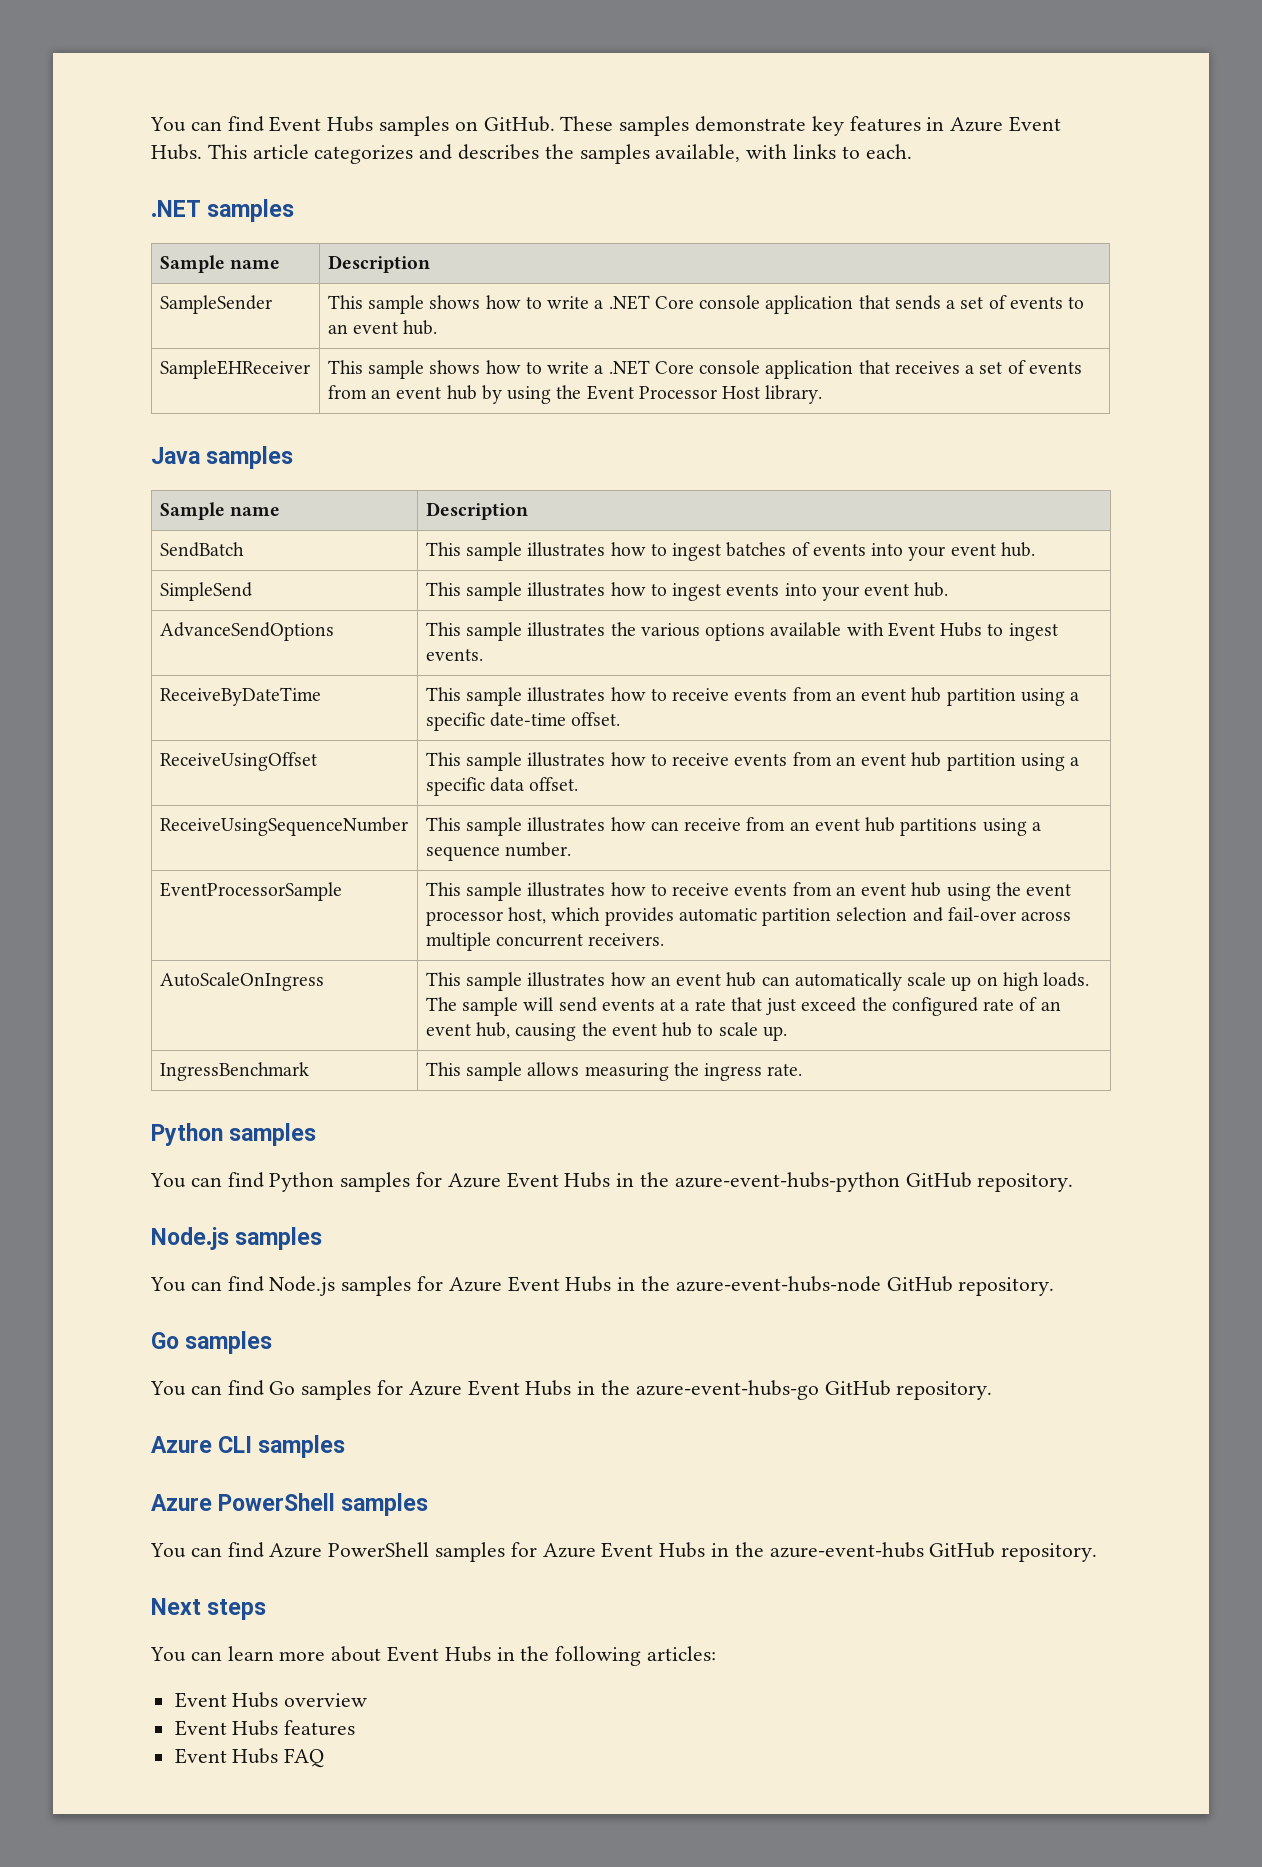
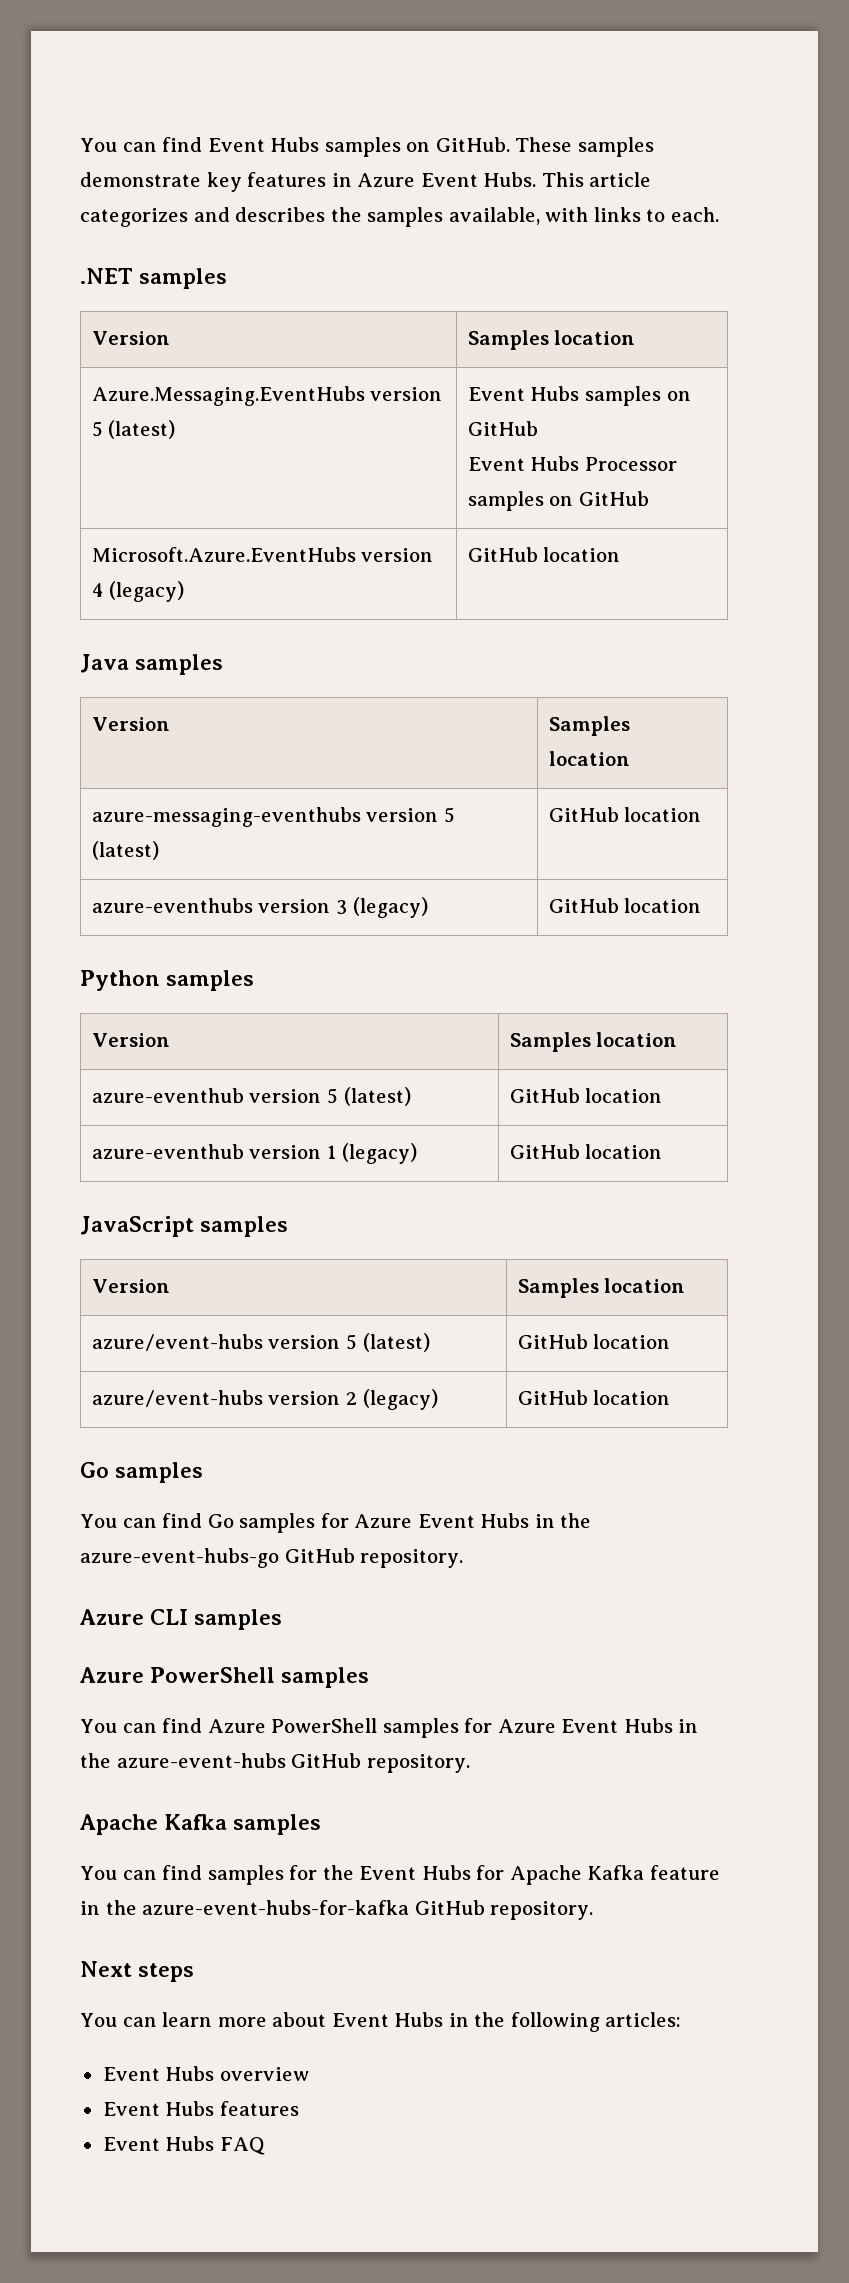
[159,255,280,273] [327,255,430,273] [159,295,272,314] [327,295,1085,314] [327,320,438,335] [159,360,310,379] [327,360,1082,379] [327,385,823,404] [151,446,294,469] [159,502,280,520] [425,502,528,520] [159,542,244,557] [425,542,1035,561] [159,582,252,601] [425,582,949,601] [159,622,334,641] [425,622,1058,641] [425,649,483,661] [159,687,321,706] [425,687,1080,706] [425,712,621,731] [159,752,317,771] [425,752,1080,771] [425,777,579,796] [159,817,408,836] [425,817,1041,836] [425,842,571,861] [159,882,342,901] [425,882,1072,901] [425,907,1072,926] [425,932,665,951] [159,972,324,991] [425,972,1090,991] [425,997,1061,1016] [425,1022,787,1041] [159,1062,309,1081] [425,1062,803,1081] [151,1123,317,1146] [150,1172,1074,1192] [151,1227,323,1250] [150,1276,1055,1296] Sample name | Description // SampleSender | This sample shows how to write a .NET Core console application that sends a set of events to an event hub. // SampleEHReceiver | This sample shows how to write a .NET Core console application that receives a set of events from an event hub by using the Event Processor Host library. // Java samples // Sample name | Description // SendBatch | This sample illustrates how to ingest batches of events into your event hub. // SimpleSend | This sample illustrates how to ingest events into your event hub. // AdvanceSendOptions | This sample illustrates the various options available with Event Hubs to ingest events. // ReceiveByDateTime | This sample illustrates how to receive events from an event hub partition using a specific date-time offset. // ReceiveUsingOffset | This sample illustrates how to receive events from an event hub partition using a specific data offset. // ReceiveUsingSequenceNumber | This sample illustrates how can receive from an event hub partitions using a sequence number. // EventProcessorSample | This sample illustrates how to receive events from an event hub using the event processor host, which provides automatic partition selection and fail-over across multiple concurrent receivers. // AutoScaleOnIngress | This sample illustrates how an event hub can automatically scale up on high loads. The sample will send events at a rate that just exceed the configured rate of an event hub, causing the event hub to scale up. // IngressBenchmark | This sample allows measuring the ingress rate. // Python samples // You can find Python samples for Azure Event Hubs in the azure-event-hubs-python GitHub repository. // Node.js samples // You can find Node.js samples for Azure Event Hubs in the azure-event-hubs-node GitHub repository. -> [91,331,170,345] [467,330,636,350] [91,386,443,406] [91,420,176,439] [467,386,691,406] [467,421,538,436] [467,456,677,471] [467,491,649,511] [91,547,434,562] [91,581,185,602] [467,547,621,562] [80,654,224,675] [91,717,170,731] [548,716,630,736] [548,751,630,766] [91,807,455,827] [91,841,159,860] [548,807,702,822] [91,897,428,918] [548,898,702,913] [80,970,255,991] [91,1033,170,1047] [509,1032,678,1052] [91,1087,411,1106] [509,1088,663,1103] [91,1143,417,1164] [509,1144,663,1159] [80,1216,289,1237] [91,1279,170,1293] [517,1278,686,1298] [91,1333,430,1352] [517,1334,671,1349] [91,1389,438,1410] [517,1390,671,1405] Version | Samples location // Azure.Messaging.EventHubs version 5 (latest) | Event Hubs samples on GitHub // Event Hubs Processor samples on GitHub // Microsoft.Azure.EventHubs version 4 (legacy) | GitHub location // Java samples // Version | Samples location // azure-messaging-eventhubs version 5 (latest) | GitHub location // azure-eventhubs version 3 (legacy) | GitHub location // Python samples // Version | Samples location // azure-eventhub version 5 (latest) | GitHub location // azure-eventhub version 1 (legacy) | GitHub location // JavaScript samples // Version | Samples location // azure/event-hubs version 5 (latest) | GitHub location // azure/event-hubs version 2 (legacy) | GitHub location
(1098, 1552) none -> [79,1814,322,1835] [80,1865,720,1885] [80,1900,594,1920] // Apache Kafka samples // You can find samples for the Event Hubs for Apache Kafka feature in the azure-event-hubs-for-kafka GitHub repository.

